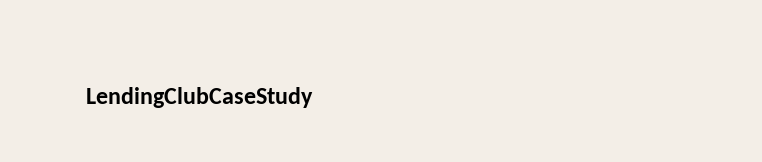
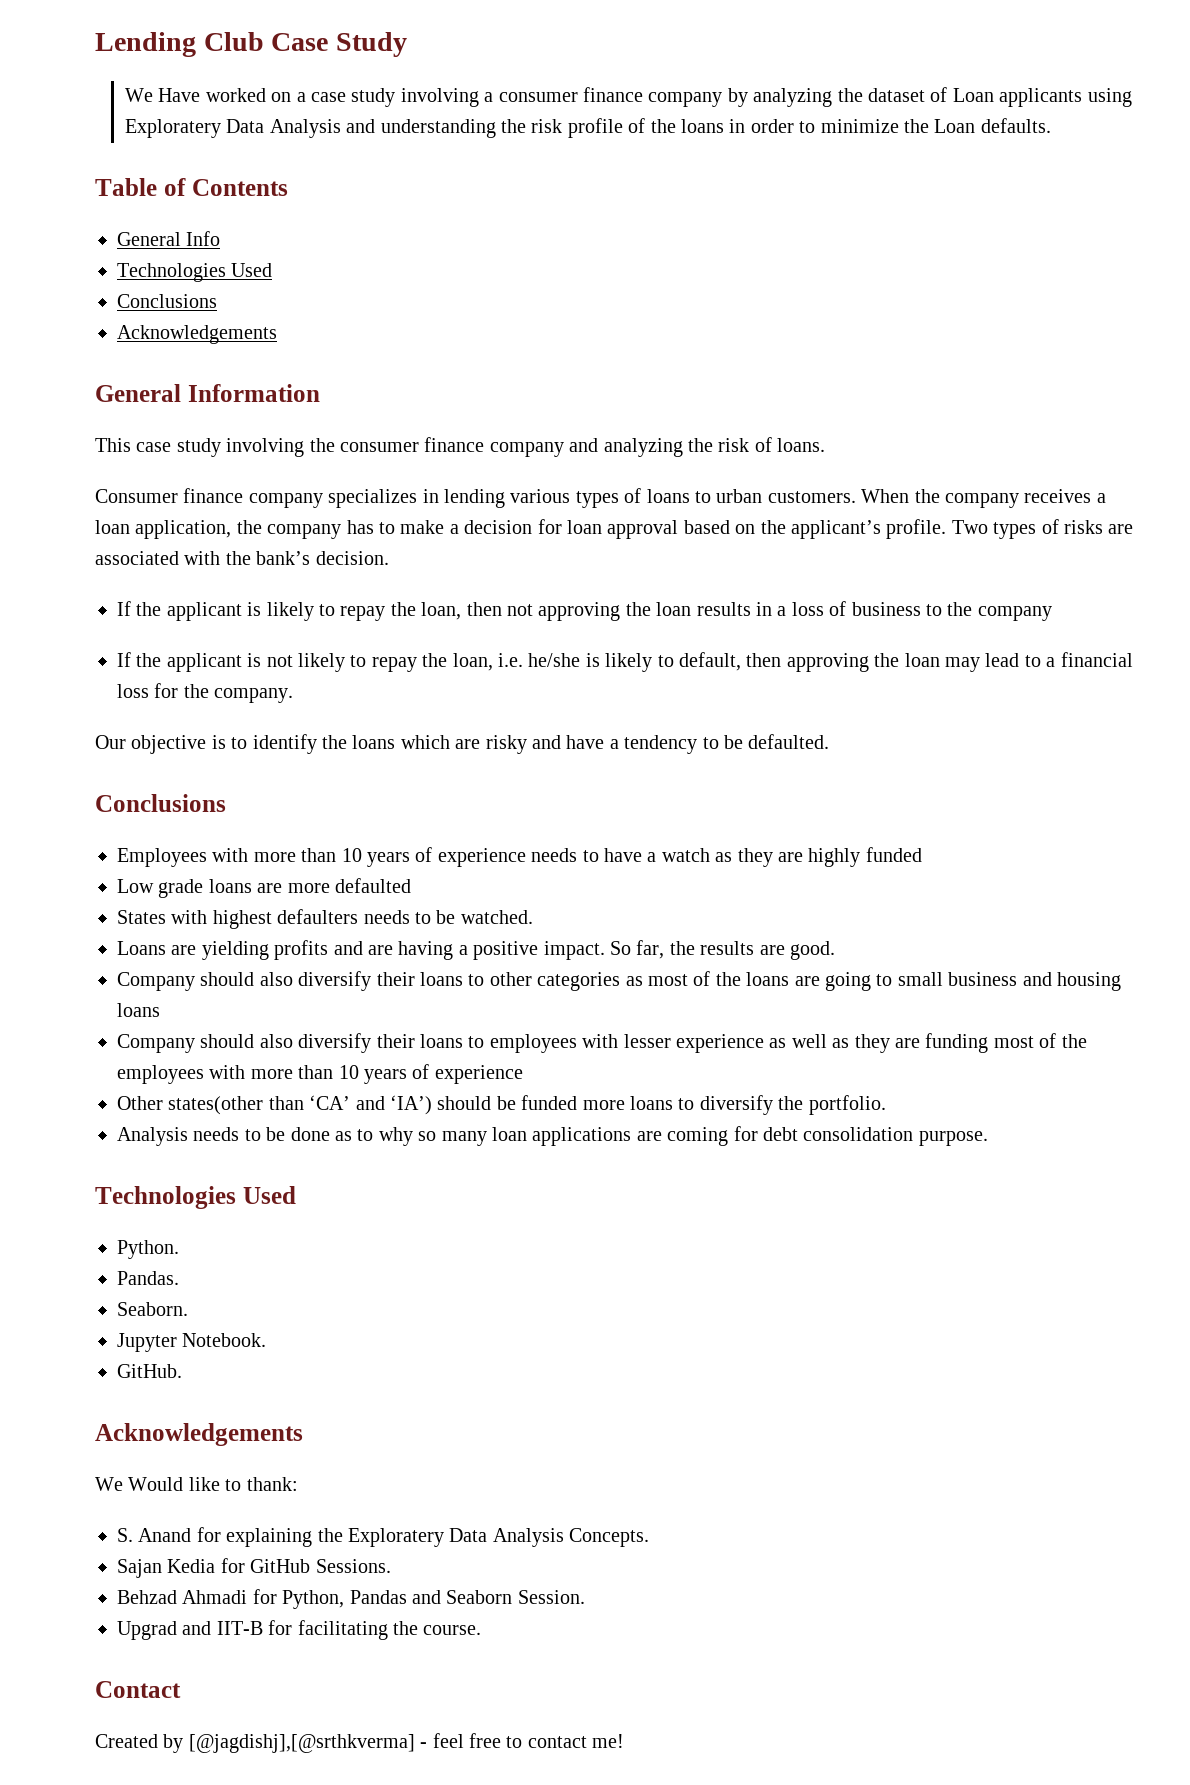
[86,87,313,108] LendingClubCaseStudy -> [95,32,407,57] [124,87,1132,107] [124,118,1051,138] [95,178,288,196] [117,231,221,246] [117,263,273,282] [117,294,217,308] [117,325,277,344] [95,384,320,402] [95,437,826,457] [95,488,1106,508] [95,519,1134,539] [95,551,389,565] [117,601,1052,621] [117,652,1133,672] [117,683,294,703] [95,734,830,754] [95,794,226,812] [117,847,922,867] [117,878,411,898] [117,909,533,929] [117,940,835,960] [117,971,1121,991] [117,1003,160,1017] [117,1033,1087,1053] [117,1064,523,1084] [117,1095,886,1115] [117,1126,988,1146] [95,1186,296,1209] [117,1240,179,1259] [117,1271,179,1285] [117,1302,188,1316] [117,1333,267,1352] [117,1364,182,1378] [95,1423,303,1446] [95,1477,298,1491] [117,1527,650,1547] [117,1558,391,1578] [117,1589,585,1609] [117,1620,482,1640] [95,1681,181,1698] [95,1733,625,1753] Lending Club Case Study // We Have worked on a case study involving a consumer finance company by analyzing the dataset of Loan applicants using Exploratery Data Analysis and understanding the risk profile of the loans in order to minimize the Loan defaults. // Table of Contents // General Info // Technologies Used // Conclusions // Acknowledgements // General Information // This case study involving the consumer finance company and analyzing the risk of loans. // Consumer finance company specializes in lending various types of loans to urban customers. When the company receives a loan application, the company has to make a decision for loan approval based on the applicant’s profile. Two types of risks are associated with the bank’s decision. // If the applicant is likely to repay the loan, then not approving the loan results in a loss of business to the company // If the applicant is not likely to repay the loan, i.e. he/she is likely to default, then approving the loan may lead to a financial loss for the company. // Our objective is to identify the loans which are risky and have a tendency to be defaulted. // Conclusions // Employees with more than 10 years of experience needs to have a watch as they are highly funded // Low grade loans are more defaulted // States with highest defaulters needs to be watched. // Loans are yielding profits and are having a positive impact. So far, the results are good. // Company should also diversify their loans to other categories as most of the loans are going to small business and housing loans // Company should also diversify their loans to employees with lesser experience as well as they are funding most of the employees with more than 10 years of experience // Other states(other than ‘CA’ and ‘IA’) should be funded more loans to diversify the portfolio. // Analysis needs to be done as to why so many loan applications are coming for debt consolidation purpose. // Technologies Used // Python. // Pandas. // Seaborn. // Jupyter Notebook. // GitHub. // Acknowledgements // We Would like to thank: // S. Anand for explaining the Exploratery Data Analysis Concepts. // Sajan Kedia for GitHub Sessions. // Behzad Ahmadi for Python, Pandas and Seaborn Session. // Upgrad and IIT-B for facilitating the course. // Contact // Created by [@jagdishj],[@srthkverma] - feel free to contact me!

